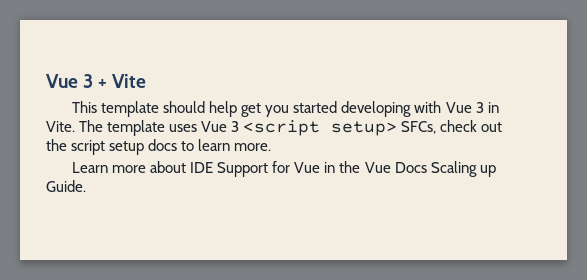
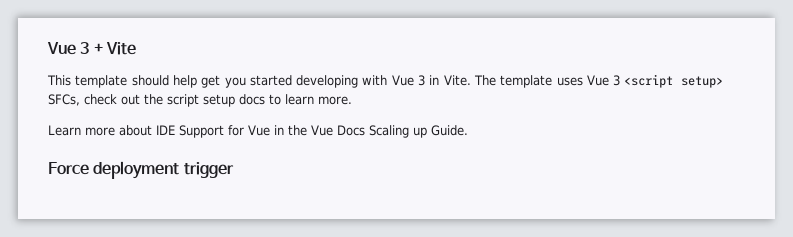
(86, 186) none -> [48,161,234,179] // Force deployment trigger

